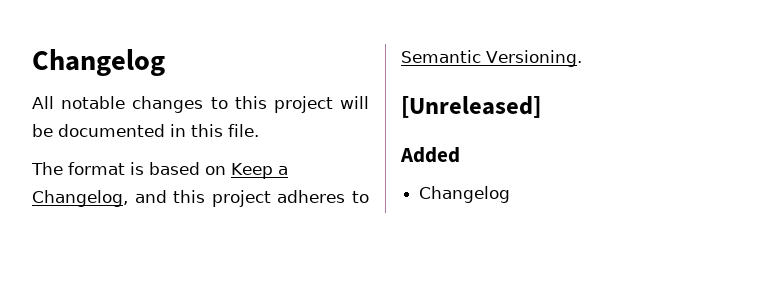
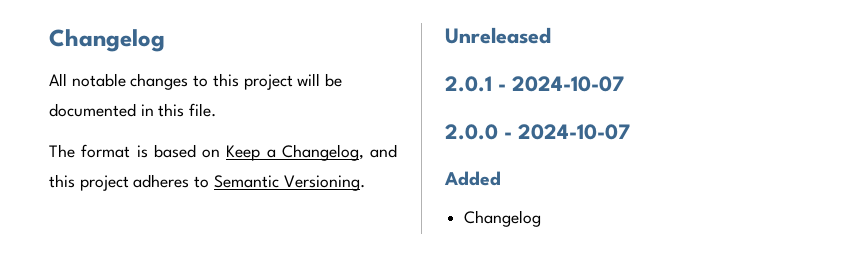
[401,96,541,118] [Unreleased] -> [445,27,551,44] [445,76,624,92] [445,124,630,140] Unreleased // 2.0.1 - 2024-10-07 // 2.0.0 - 2024-10-07

